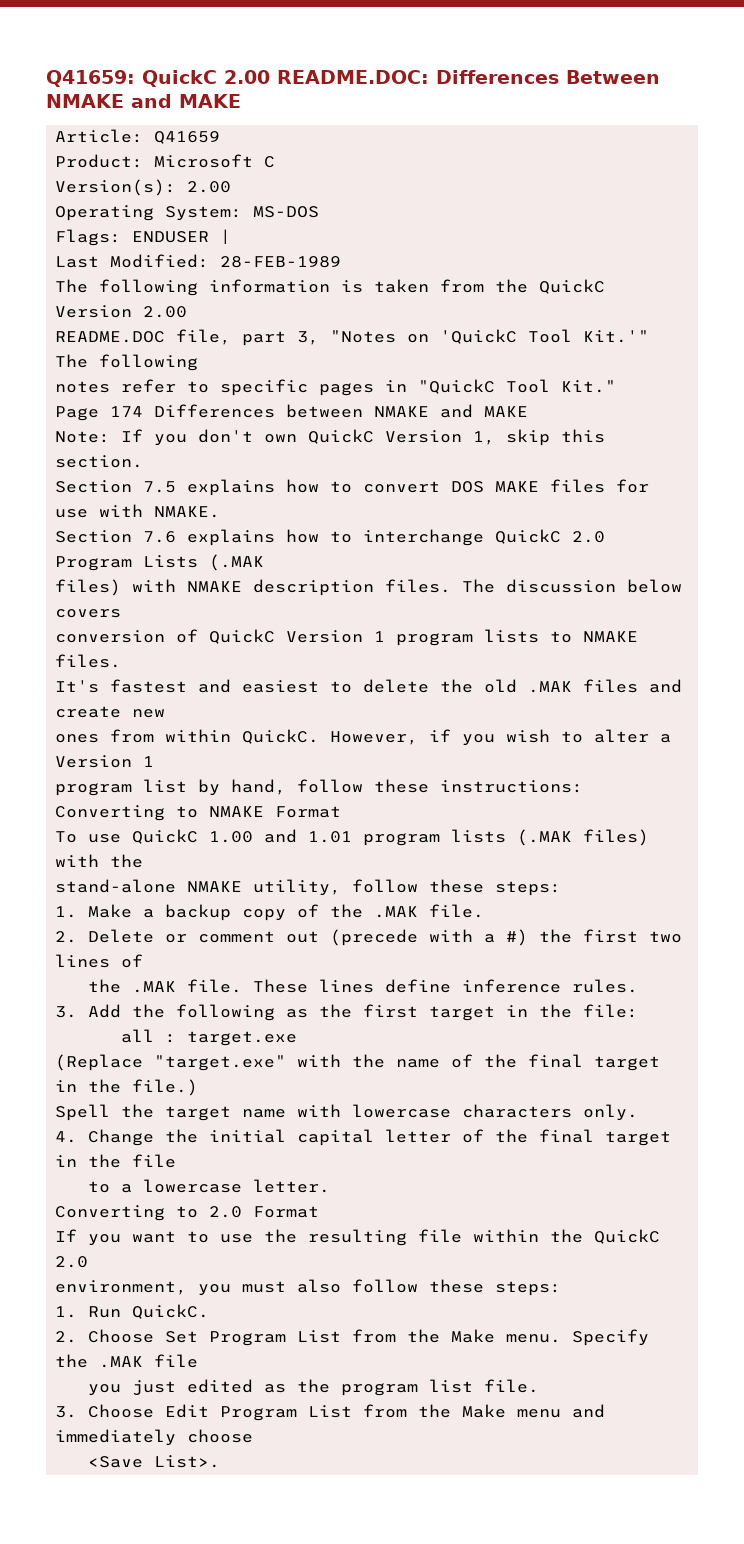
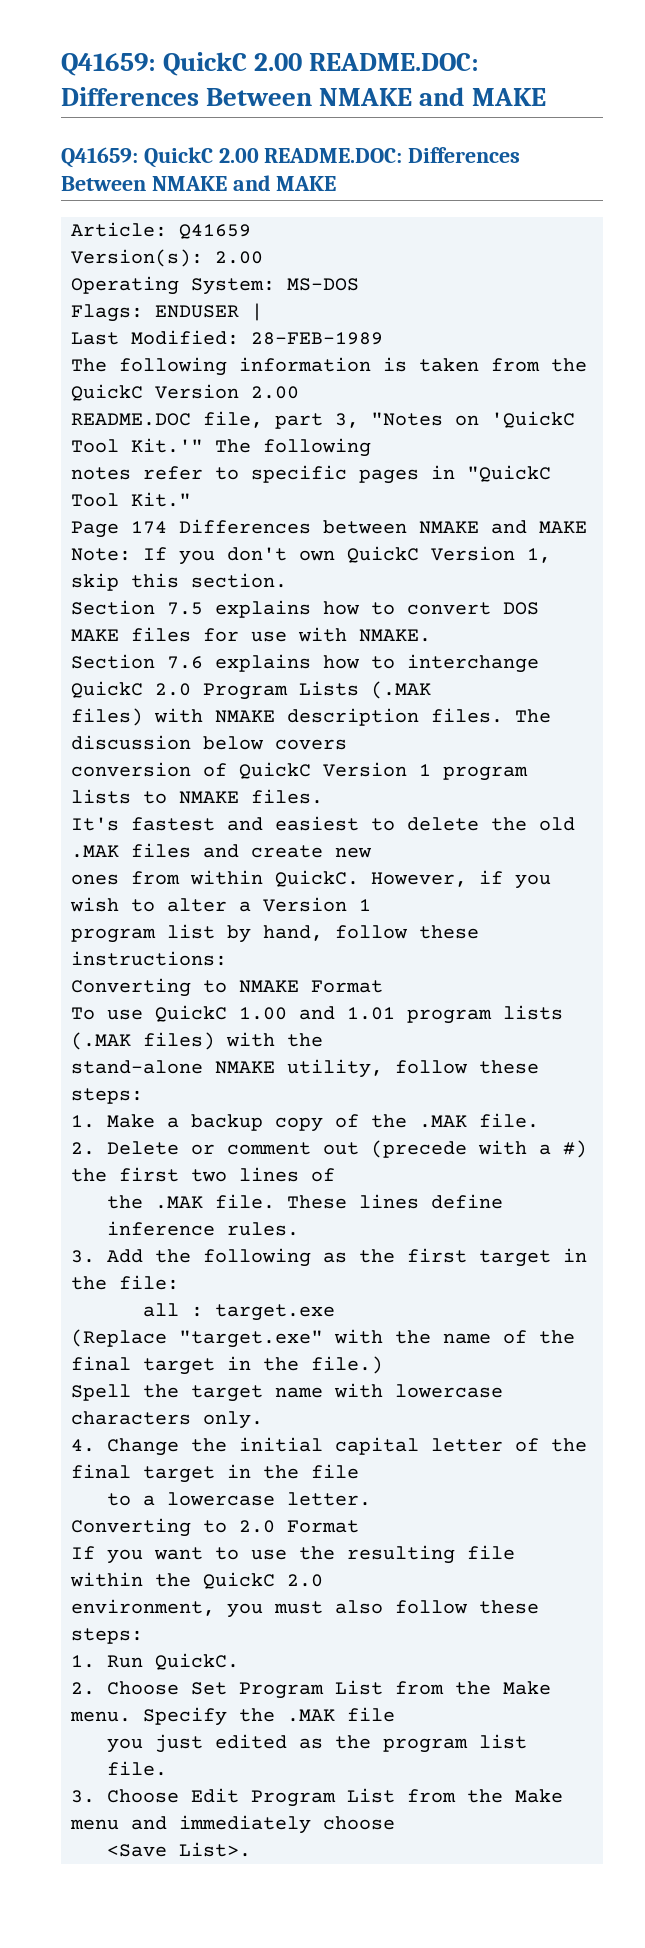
[46,70,660,87] [46,94,241,108] Q41659: QuickC 2.00 README.DOC: Differences Between NMAKE and MAKE -> [61,52,480,76] [61,87,546,106] [61,147,521,168] [61,175,337,191] Q41659: QuickC 2.00 README.DOC: Differences Between NMAKE and MAKE // Q41659: QuickC 2.00 README.DOC: Differences Between NMAKE and MAKE
[55,154,276,168] // Product: Microsoft C -> (252, 231) none

